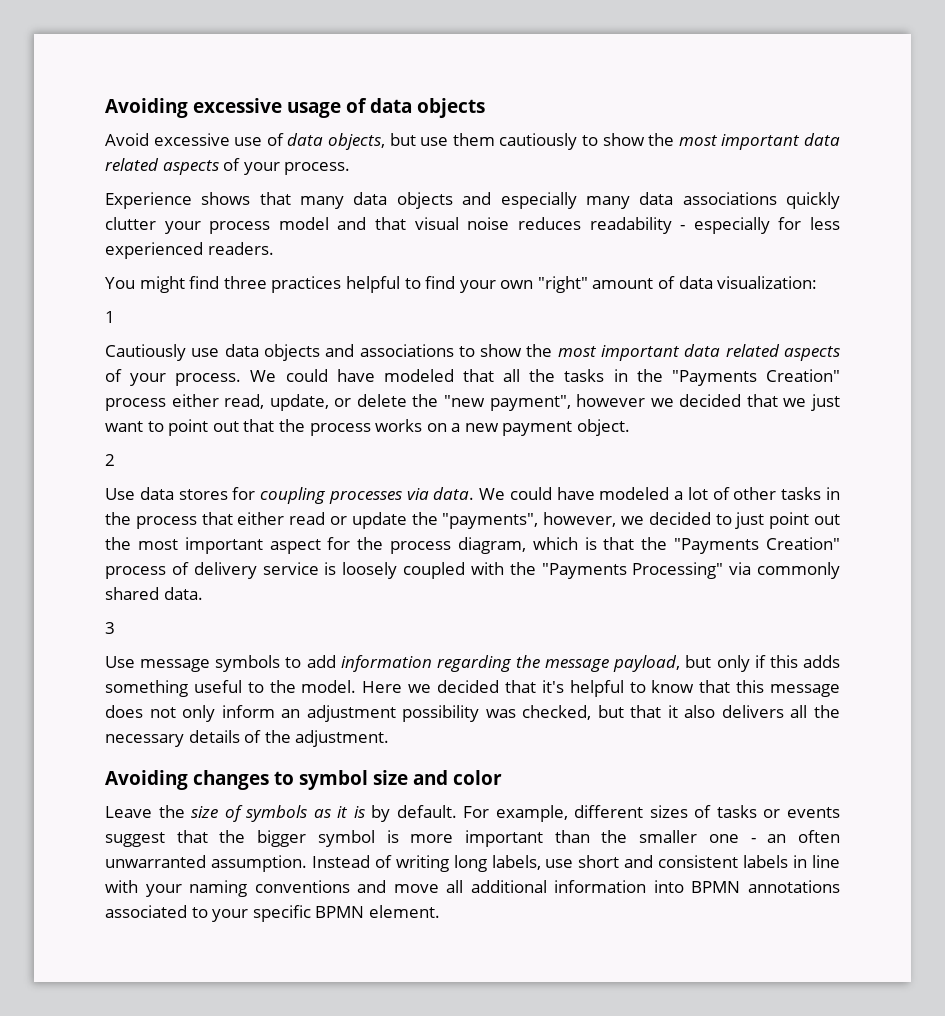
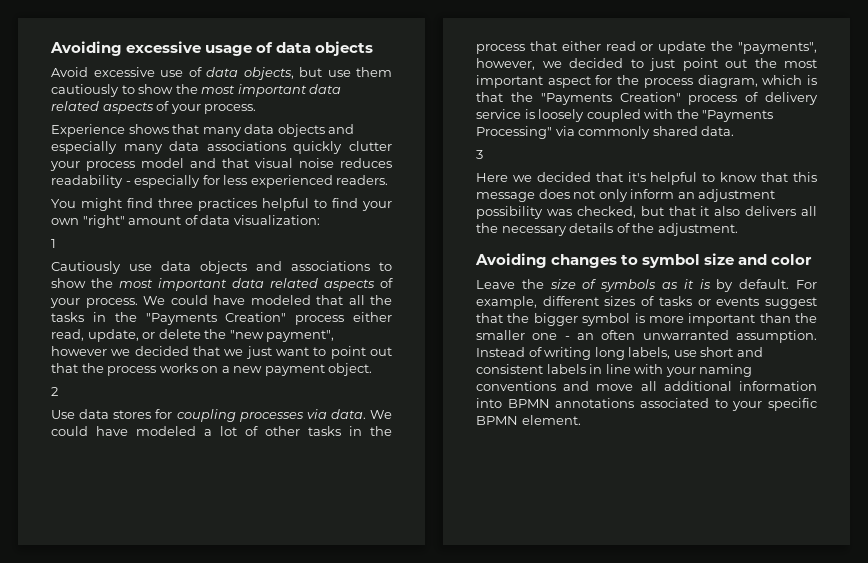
[105,655,840,672] [105,680,357,697] Use message symbols to add information regarding the message payload, but only if this adds something useful to the model. -> (483, 154) none

